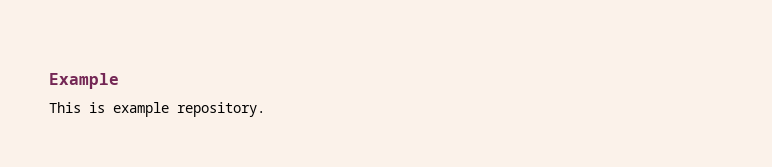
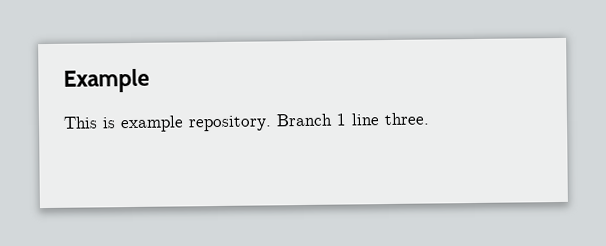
(265, 109) none -> [276,112,430,127] Branch 1 line three.

